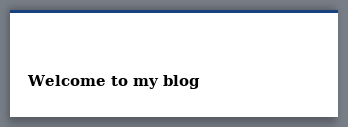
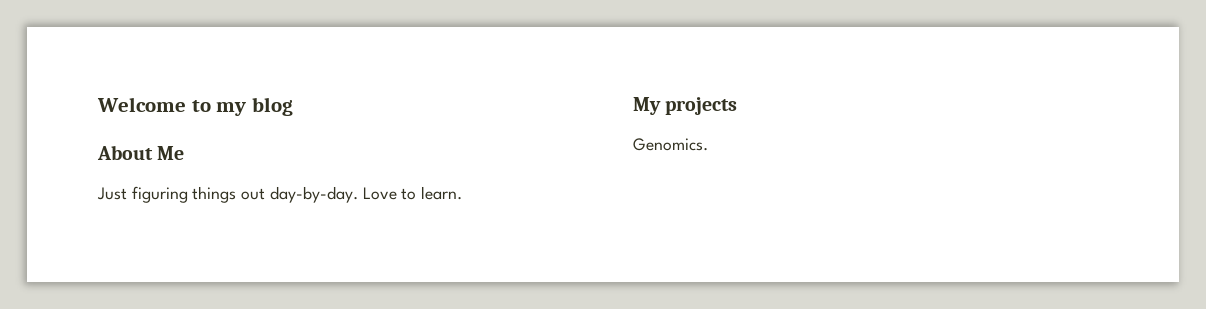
(200, 82) none -> [97,145,185,160] [97,186,463,203] [633,97,738,115] [633,138,708,151] // About Me // Just figuring things out day-by-day. Love to learn. // My projects // Genomics.

